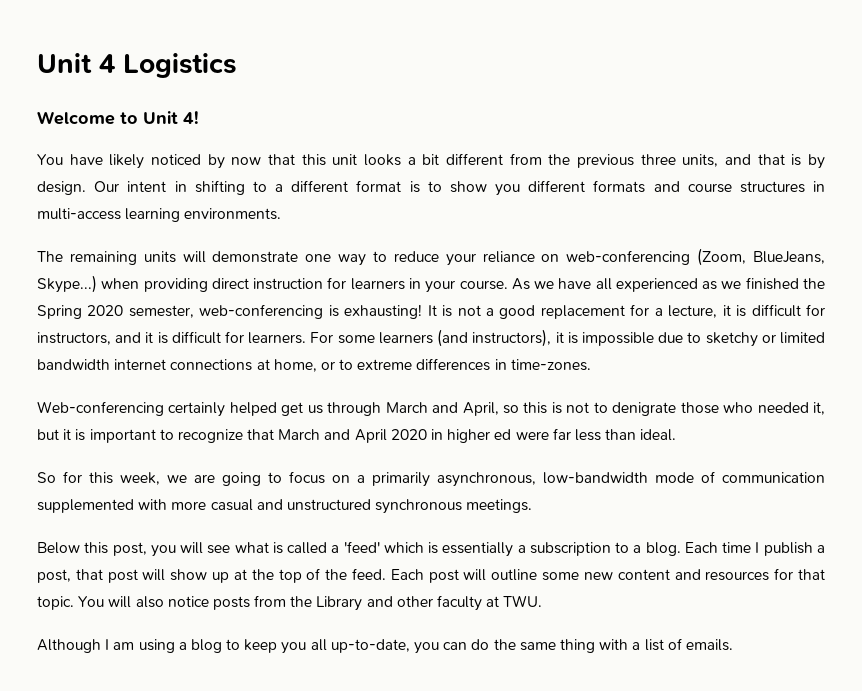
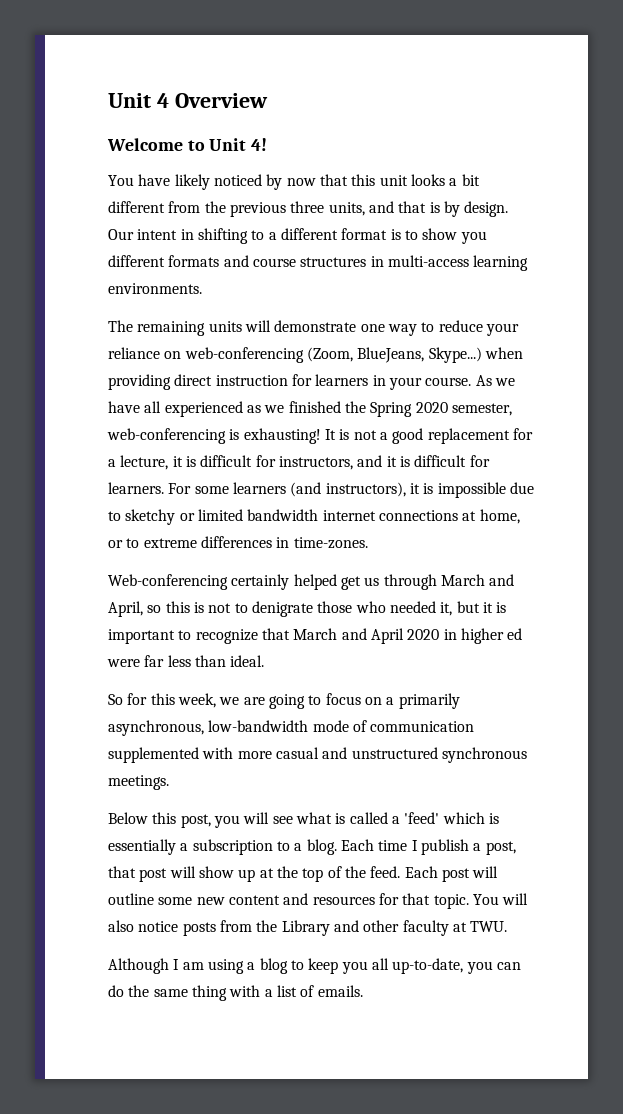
[123,53,236,78] Logistics -> [174,93,268,108] Overview

